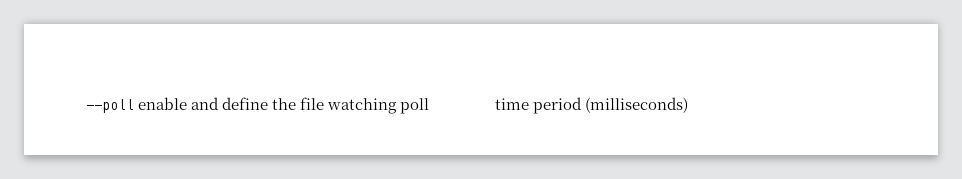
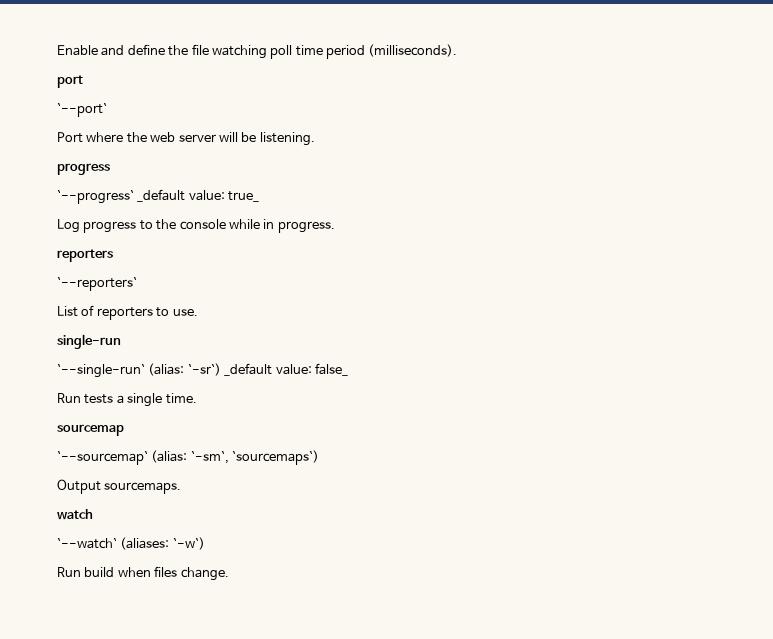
[86,97,188,113] --poll enable -> [57,45,98,56] Enable
[585,97,689,113] (milliseconds) -> [368,44,458,57] [57,75,83,88] [57,103,107,117] [57,132,315,146] [57,163,110,175] [57,189,260,204] [57,219,335,233] [57,249,113,262] [57,277,137,291] [57,305,198,320] [57,334,121,349] [57,363,348,378] [57,393,197,407] [57,424,124,436] [57,450,320,465] [57,479,182,494] [57,509,93,520] [57,537,205,550] [57,566,229,581] (milliseconds). // port // `--port` // Port where the web server will be listening. // progress // `--progress` _default value: true_ // Log progress to the console while in progress. // reporters // `--reporters` // List of reporters to use. // single-run // `--single-run` (alias: `-sr`) _default value: false_ // Run tests a single time. // sourcemap // `--sourcemap` (alias: `-sm`, `sourcemaps`) // Output sourcemaps. // watch // `--watch` (aliases: `-w`) // Run build when files change.

